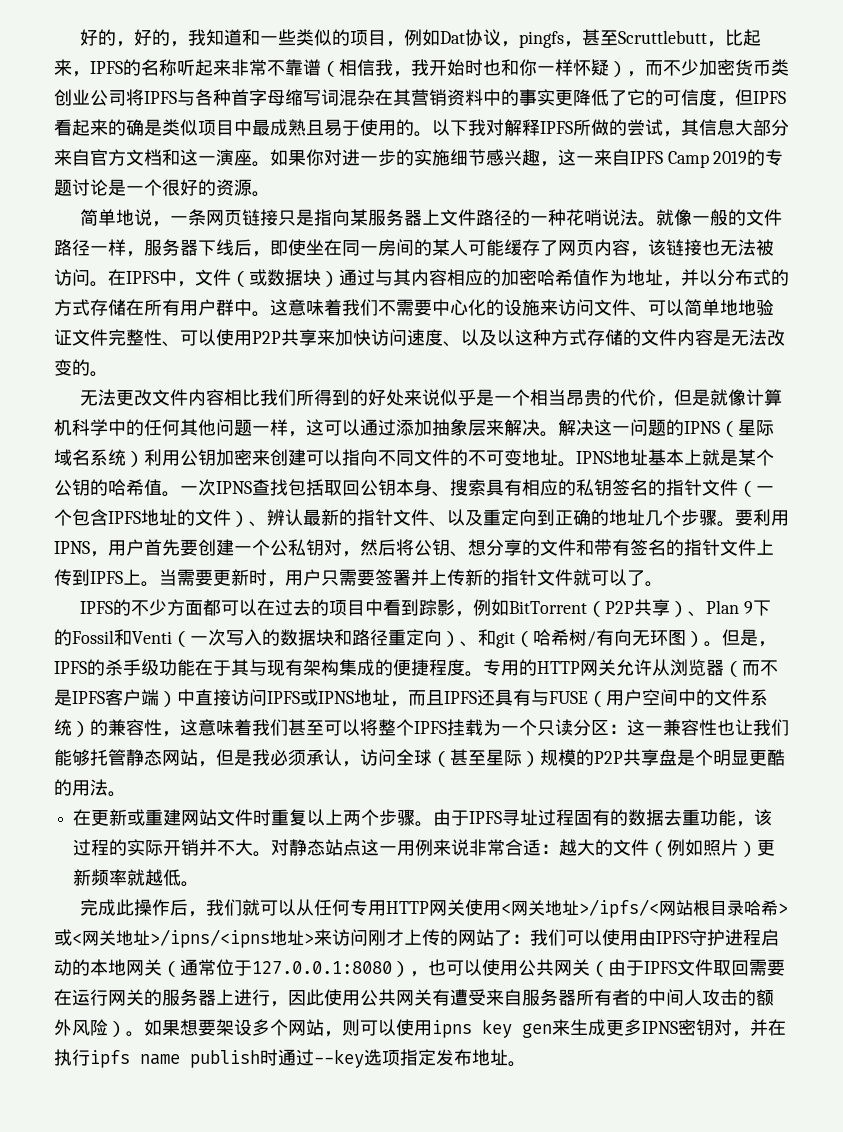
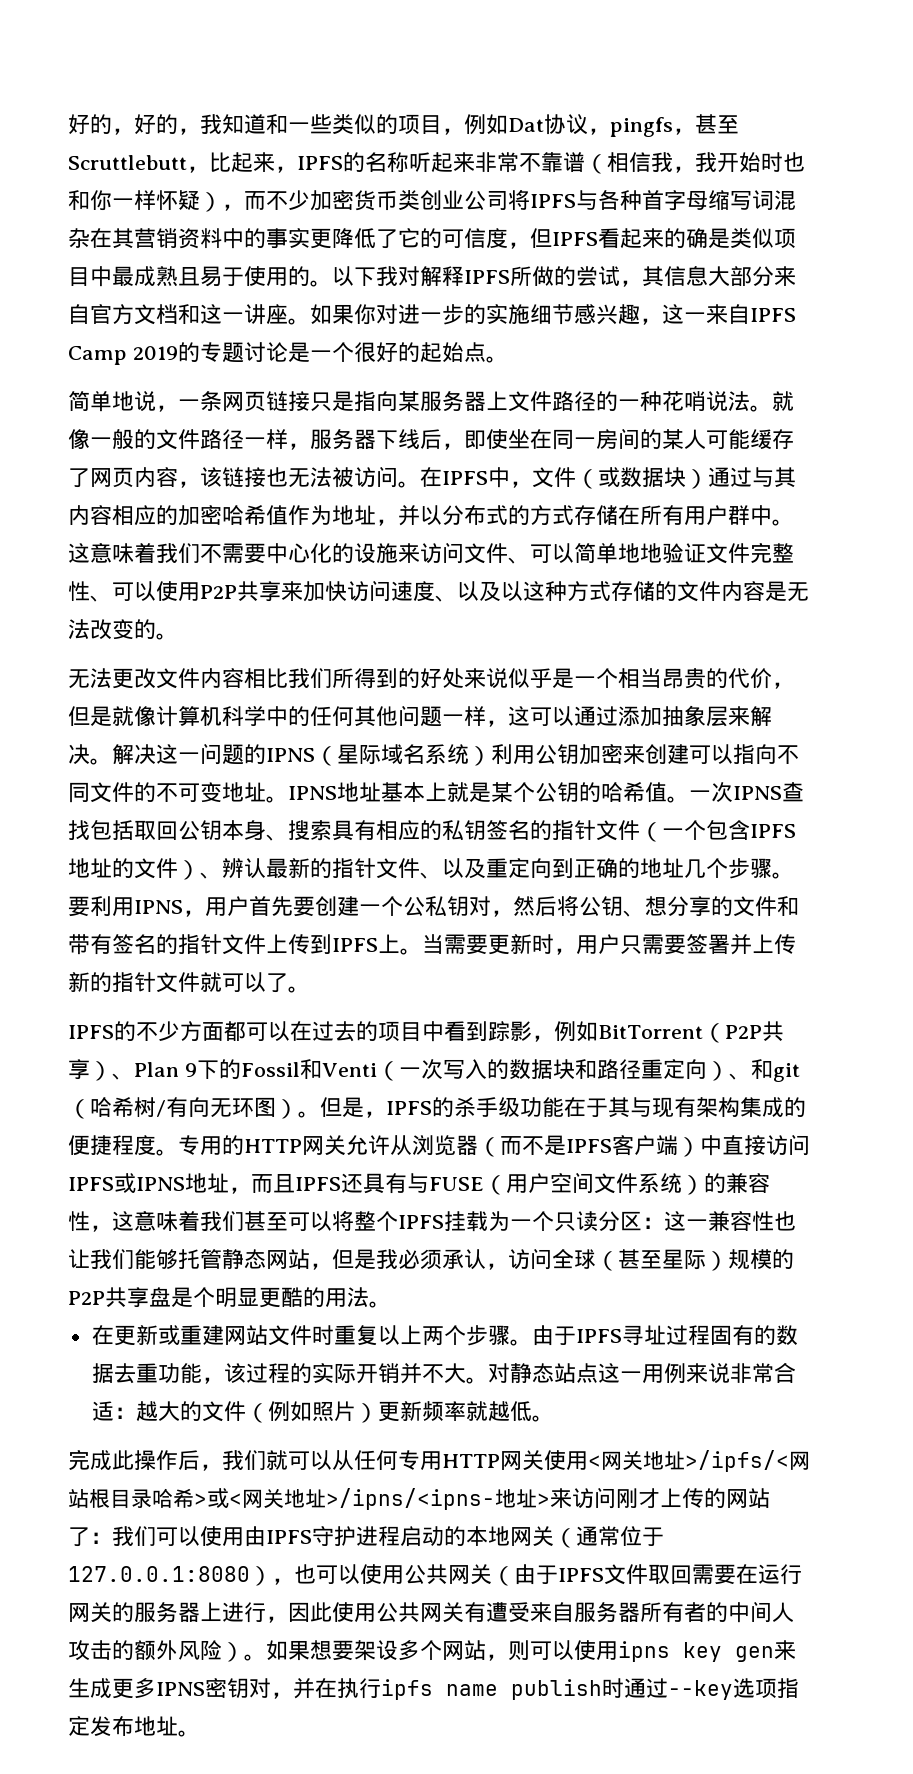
[216,149,234,166] 演 -> [244,304,266,325] 讲
[216,179,252,196] 资源 -> [419,342,486,363] 起始点
[678,689,714,706] 中的 -> (594, 1183) none
[150,929,270,948] >/ipns/<ipns -> [326,1488,495,1510] >/ipns/<ipns-

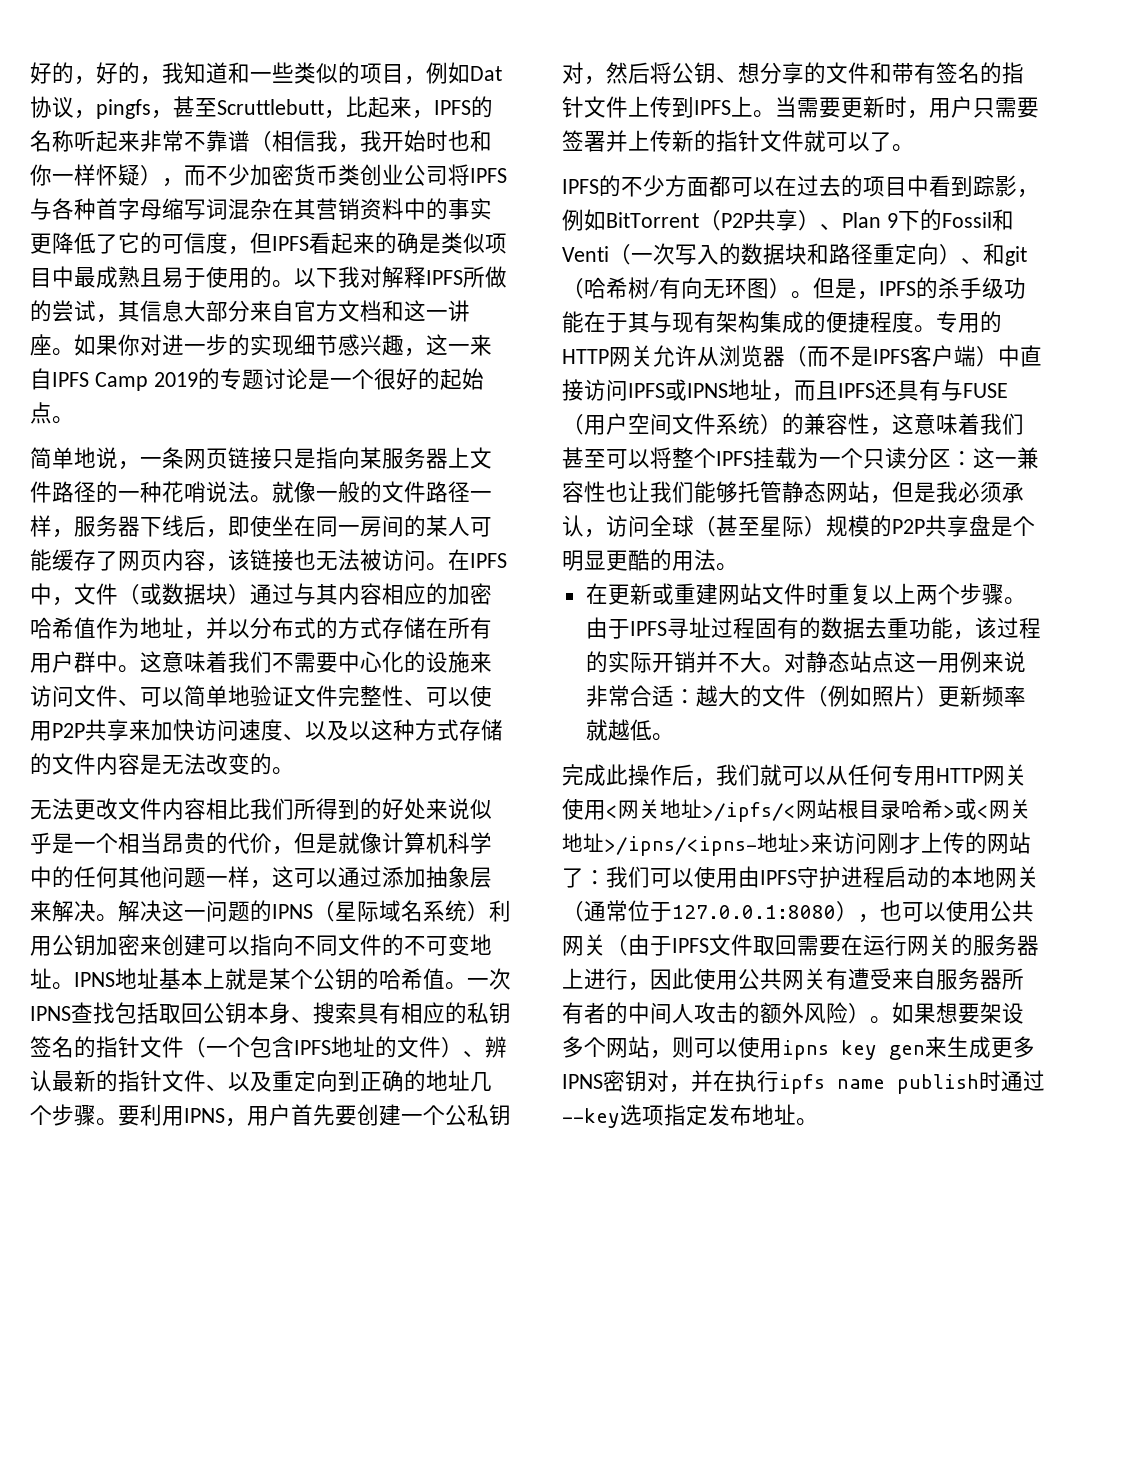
[508,304,530,324] 施 -> [272,335,294,356] 现
[640,543,662,563] 地 -> (250, 695) none

